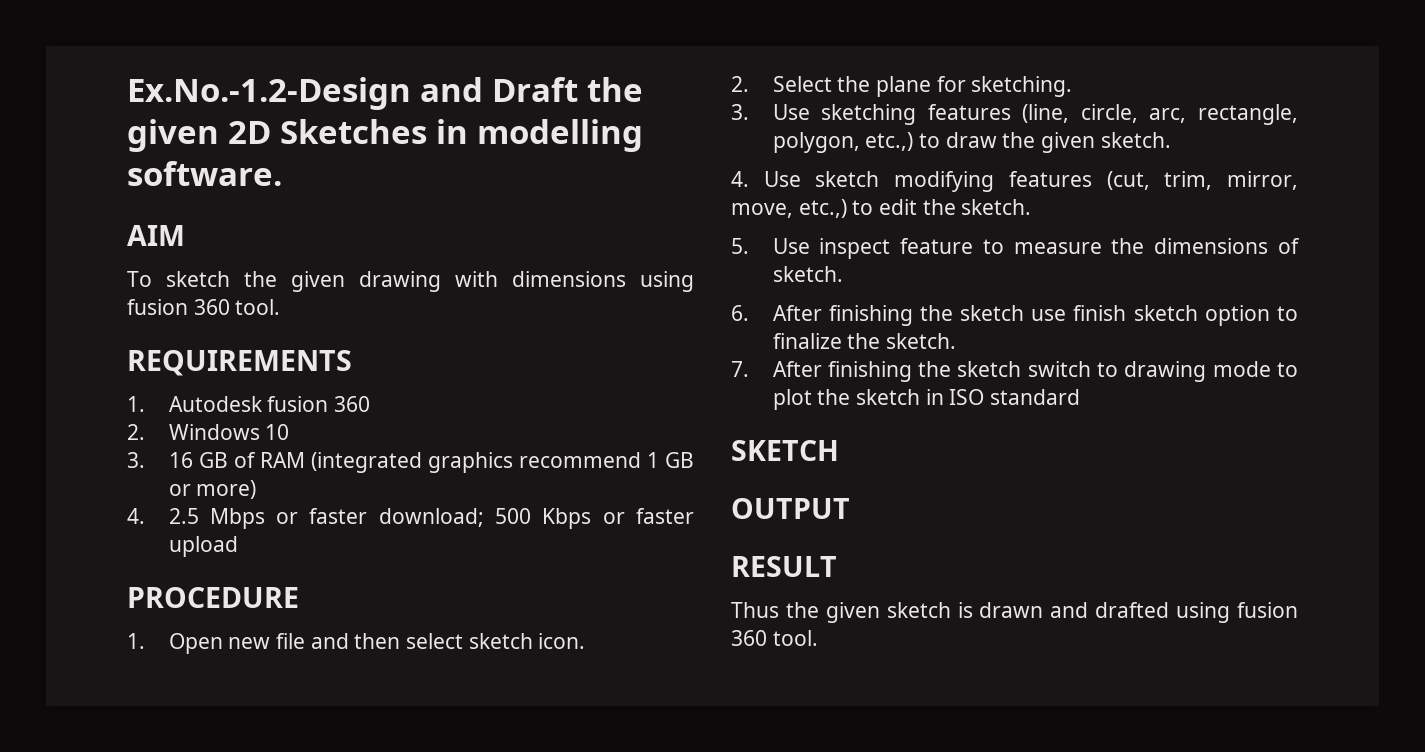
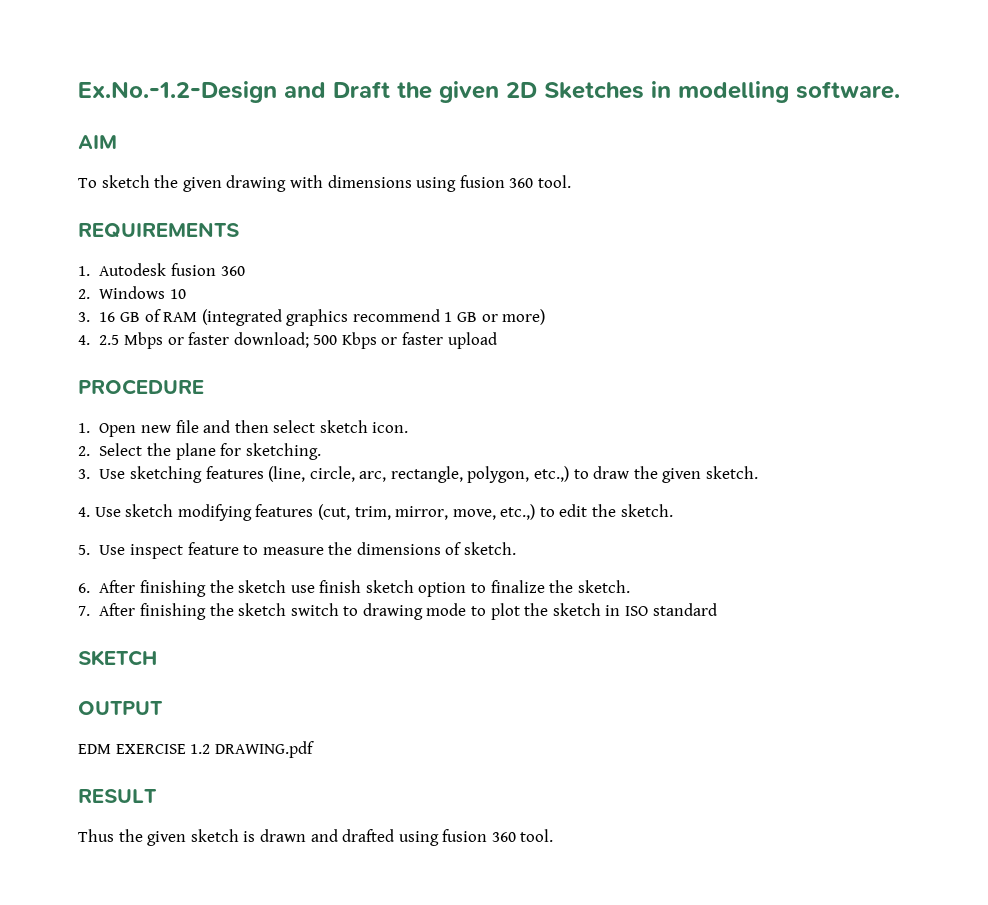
(850, 508) none -> [78,741,314,758] // EDM EXERCISE 1.2 DRAWING.pdf

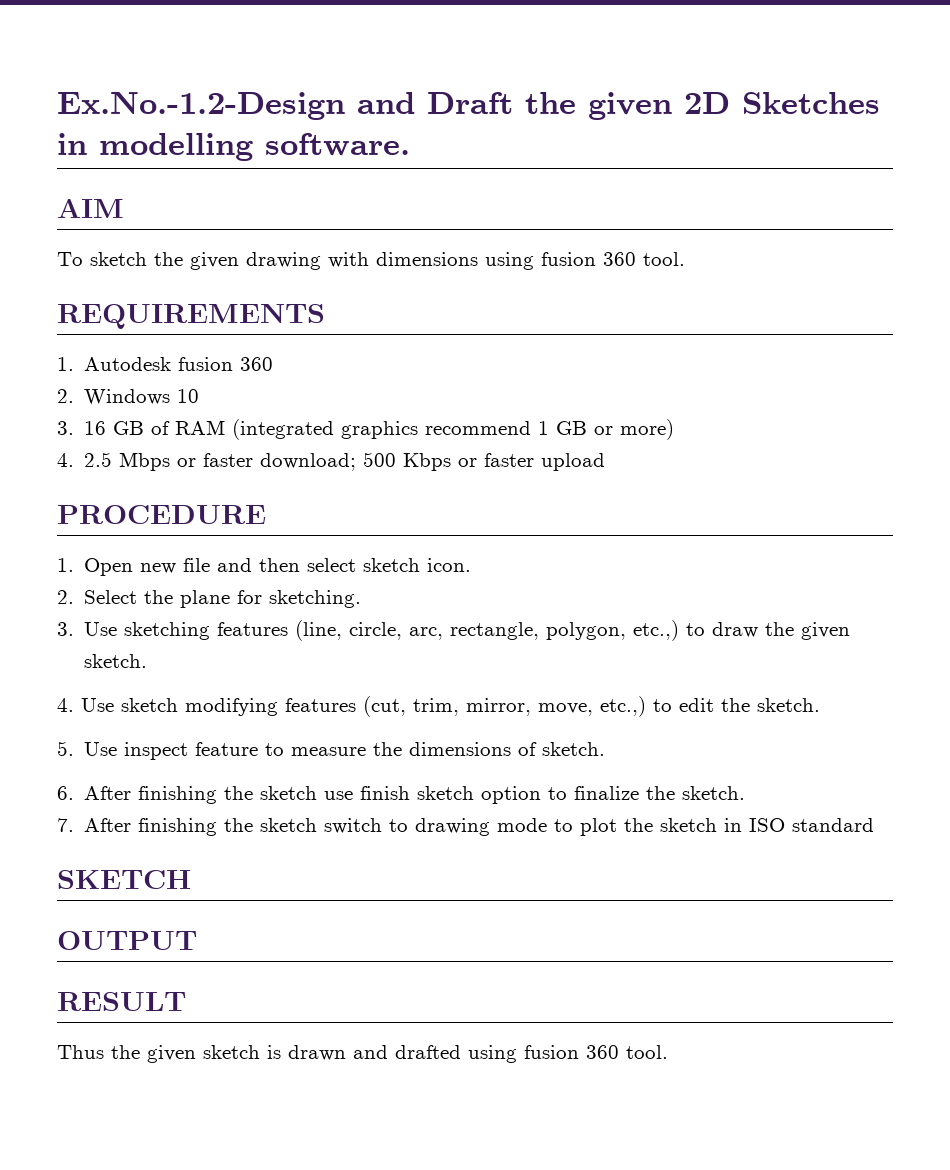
[78,741,314,758] // EDM EXERCISE 1.2 DRAWING.pdf -> (197, 940) none

